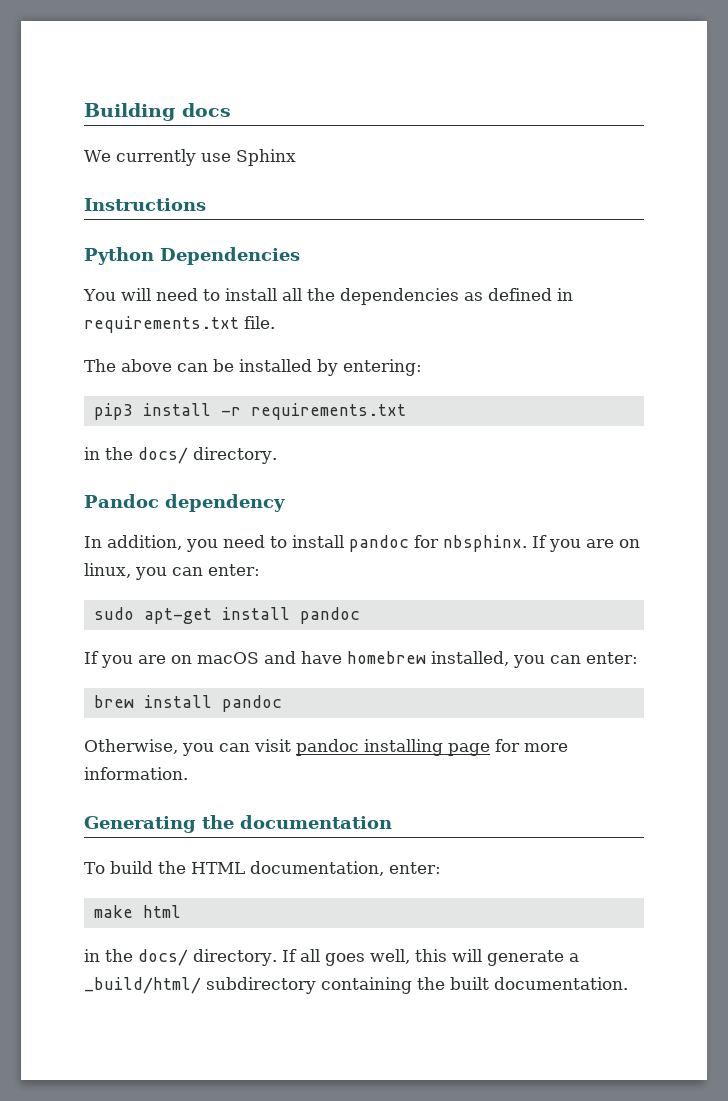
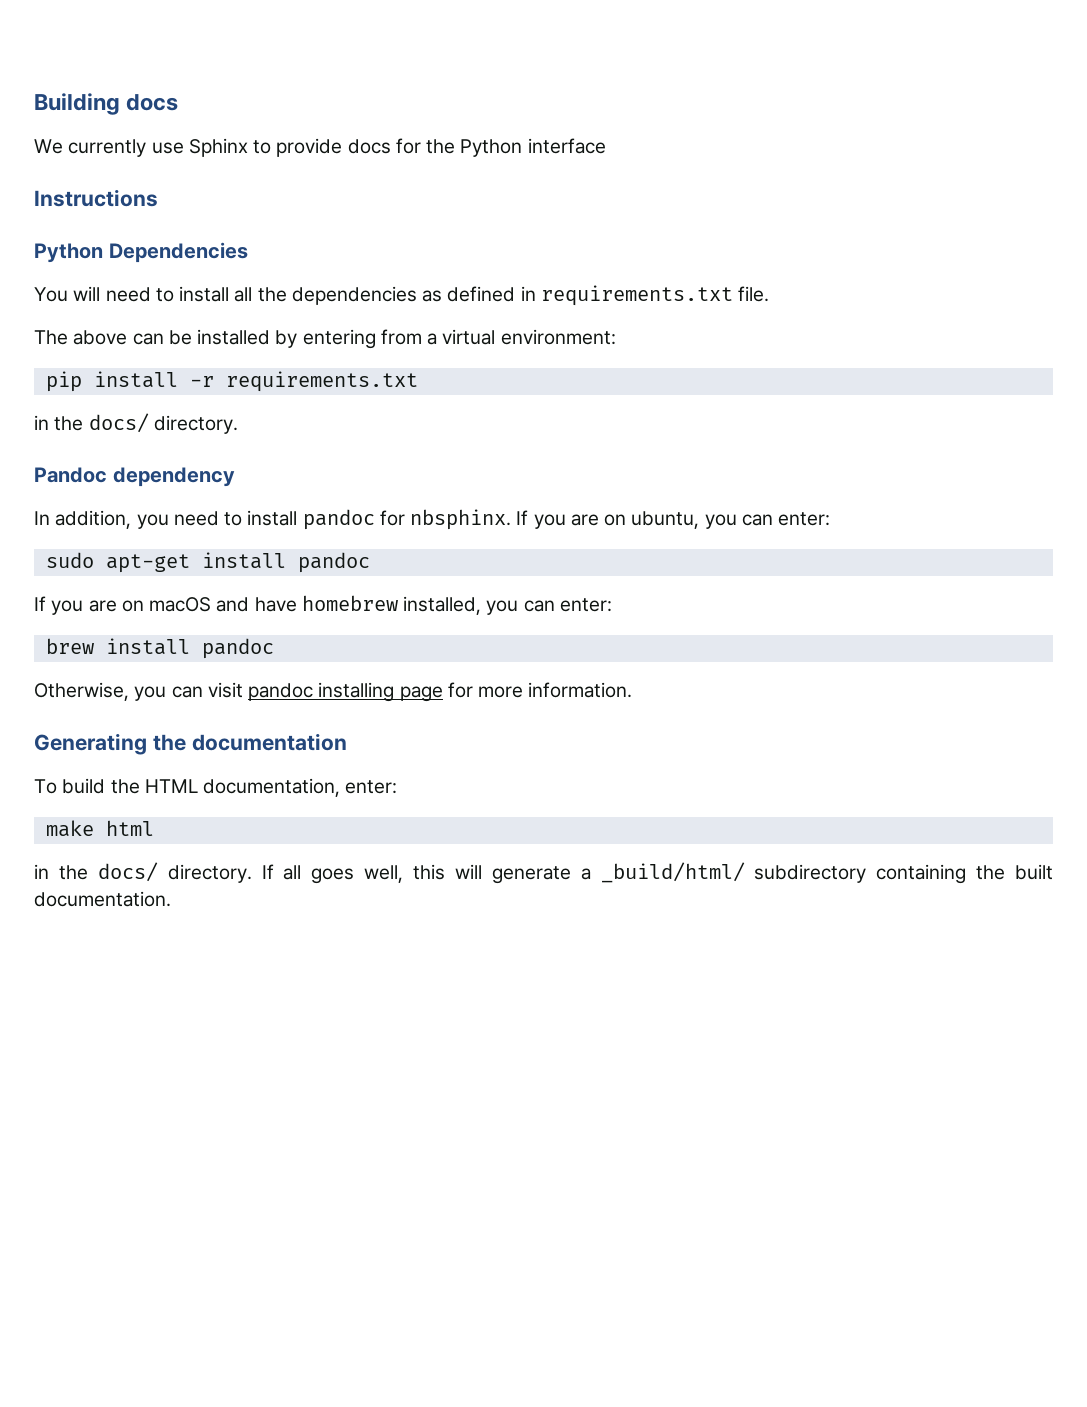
(296, 157) none -> [253,138,606,157] to provide docs for the Python interface
[343,359,422,376] [93,403,133,420] entering: // pip3 -> [302,329,616,349] [45,371,82,392] entering from a virtual environment: // pip
[84,563,131,578] linux, -> [631,511,700,529] ubuntu,

